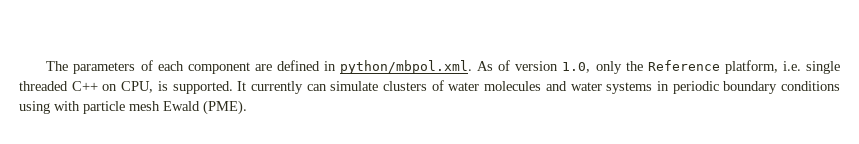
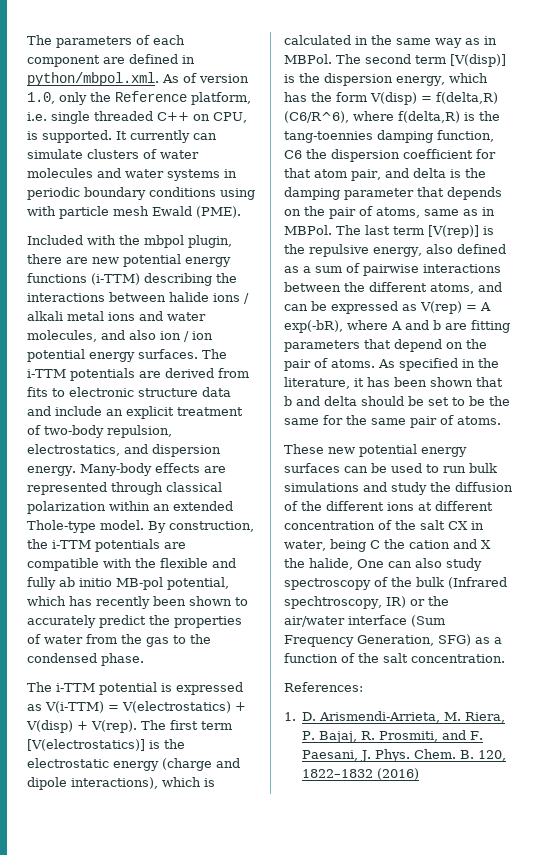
(247, 107) none -> [27,235,232,248] [27,254,231,267] [27,273,237,286] [27,292,249,304] [27,311,206,321] [27,330,213,342] [27,349,227,362] [27,368,249,381] [27,387,231,397] [27,406,243,419] [27,425,172,438] [27,444,221,457] [27,463,226,476] [27,482,222,495] [27,501,233,514] [27,520,254,533] [27,539,186,552] [27,558,236,571] [27,577,229,590] [27,596,248,609] [27,615,242,628] [27,634,211,647] [27,653,144,666] [27,682,243,695] [27,701,246,713] [26,720,232,733] [27,739,185,751] [27,758,240,771] [27,777,215,790] [284,35,497,48] [284,54,506,67] [284,73,488,86] [284,92,498,105] [284,111,500,123] [284,130,494,143] [284,149,496,162] [284,168,486,181] [284,187,502,200] [284,206,495,219] [284,225,494,238] [284,244,506,257] [284,263,501,276] [284,282,502,294] [284,301,491,314] [284,320,510,333] [284,339,487,352] [284,358,499,371] [284,377,503,389] [284,396,510,406] [284,415,501,428] [284,444,467,457] [284,463,497,473] [284,482,513,495] [284,501,493,511] [284,520,484,530] [284,539,491,552] [284,558,482,571] [284,577,507,590] [284,596,449,609] [284,615,445,627] [284,634,502,647] [284,653,505,663] [284,682,363,692] [284,711,506,723] [302,730,484,743] [302,749,507,762] [302,768,420,780] // Included with the mbpol plugin, there are new potential energy functions (i-TTM) describing the interactions between halide ions / alkali metal ions and water molecules, and also ion / ion potential energy surfaces. The i-TTM potentials are derived from fits to electronic structure data and include an explicit treatment of two-body repulsion, electrostatics, and dispersion energy. Many-body effects are represented through classical polarization within an extended Thole-type model. By construction, the i-TTM potentials are compatible with the flexible and fully ab initio MB-pol potential, which has recently been shown to accurately predict the properties of water from the gas to the condensed phase. // The i-TTM potential is expressed as V(i-TTM) = V(electrostatics) + V(disp) + V(rep). The first term [V(electrostatics)] is the electrostatic energy (charge and dipole interactions), which is calculated in the same way as in MBPol. The second term [V(disp)] is the dispersion energy, which has the form V(disp) = f(delta,R) (C6/R^6), where f(delta,R) is the tang-toennies damping function, C6 the dispersion coefficient for that atom pair, and delta is the damping parameter that depends on the pair of atoms, same as in MBPol. The last term [V(rep)] is the repulsive energy, also defined as a sum of pairwise interactions between the different atoms, and can be expressed as V(rep) = A exp(-bR), where A and b are fitting parameters that depend on the pair of atoms. As specified in the literature, it has been shown that b and delta should be set to be the same for the same pair of atoms. // These new potential energy surfaces can be used to run bulk simulations and study the diffusion of the different ions at different concentration of the salt CX in water, being C the cation and X the halide, One can also study spectroscopy of the bulk (Infrared spechtroscopy, IR) or the air/water interface (Sum Frequency Generation, SFG) as a function of the salt concentration. // References: // 1. D. Arismendi-Arrieta, M. Riera, P. Bajaj, R. Prosmiti, and F. Paesani, J. Phys. Chem. B. 120, 1822–1832 (2016)

